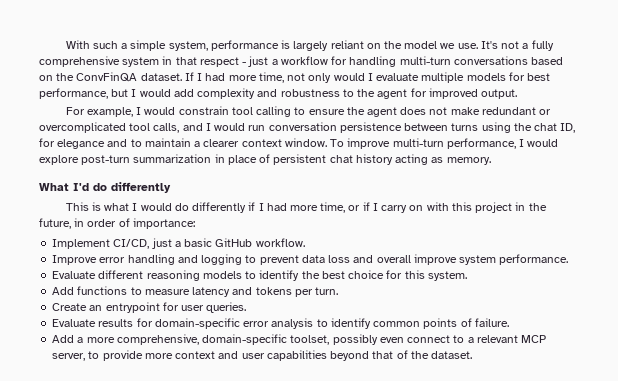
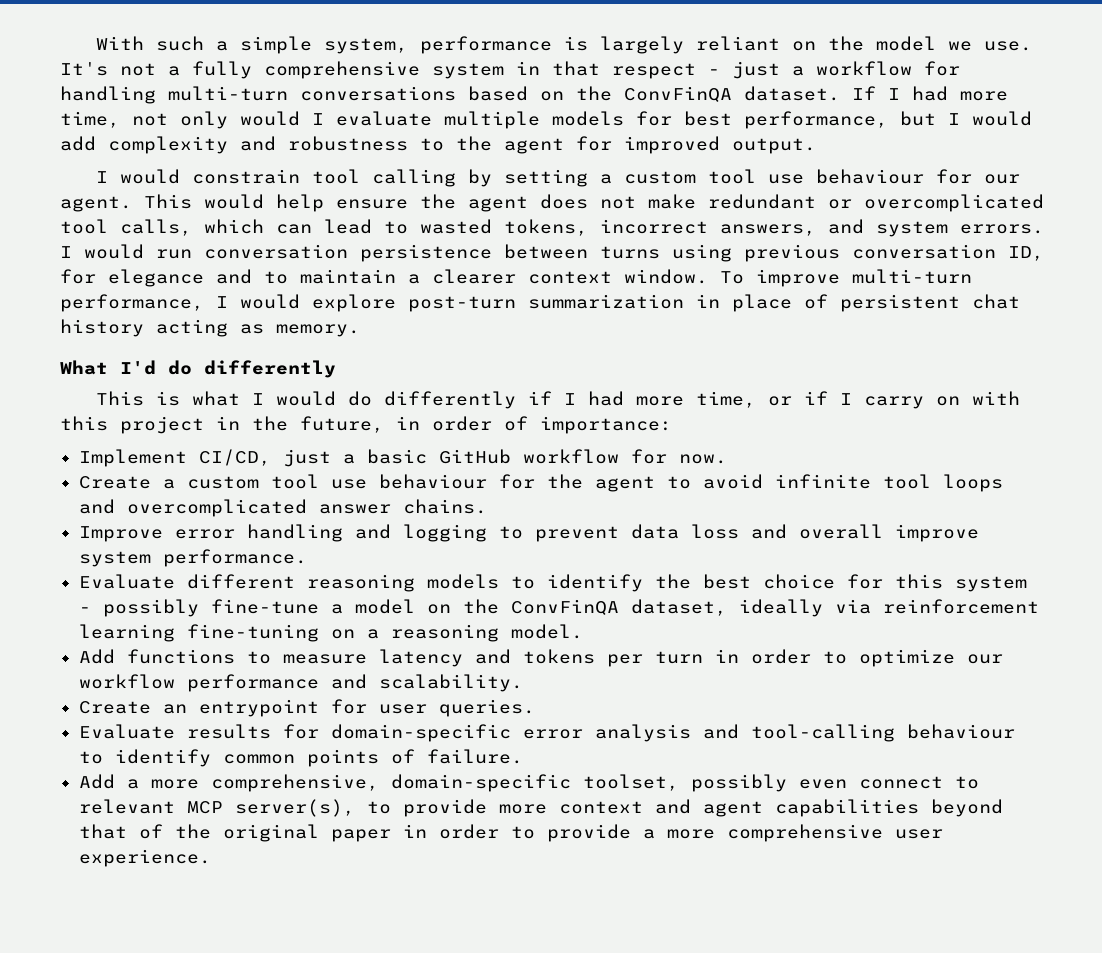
[65,107,133,117] For example, -> (816, 146) none
[294,107,306,115] to -> [467,169,1020,187] [60,194,324,212] by setting a custom tool use behaviour for our agent. This would help
[182,123,203,131] and -> [204,219,1044,237] which can lead to wasted tokens, incorrect answers, and system errors.
[513,123,558,131] the chat -> [744,244,996,262] previous conversation
[255,238,305,247] workflow. -> [522,449,727,464] [78,474,1003,492] [78,499,487,517] workflow for now. // Create a custom tool use behaviour for the agent to avoid infinite tool loops and overcomplicated answer chains.
[427,271,467,281] system. -> [954,576,1027,592] [78,599,1039,617] [78,624,583,642] system - possibly fine-tune a model on the ConvFinQA dataset, ideally via reinforcement learning fine-tuning on a reasoning model.
[315,287,339,295] turn. -> [654,649,1003,667] [78,674,523,692] turn in order to optimize our workflow performance and scalability.
(314, 323) none -> [702,724,1015,742] and tool-calling behaviour
[467,337,474,343] a -> (979, 782) none
[52,353,86,361] server, -> [234,799,355,817] server(s),
[241,353,265,359] user -> [702,801,763,817] agent
[431,351,473,359] dataset. -> [222,824,943,842] [78,849,211,867] original paper in order to provide a more comprehensive user experience.

